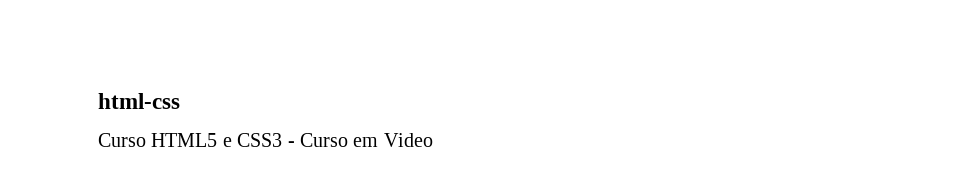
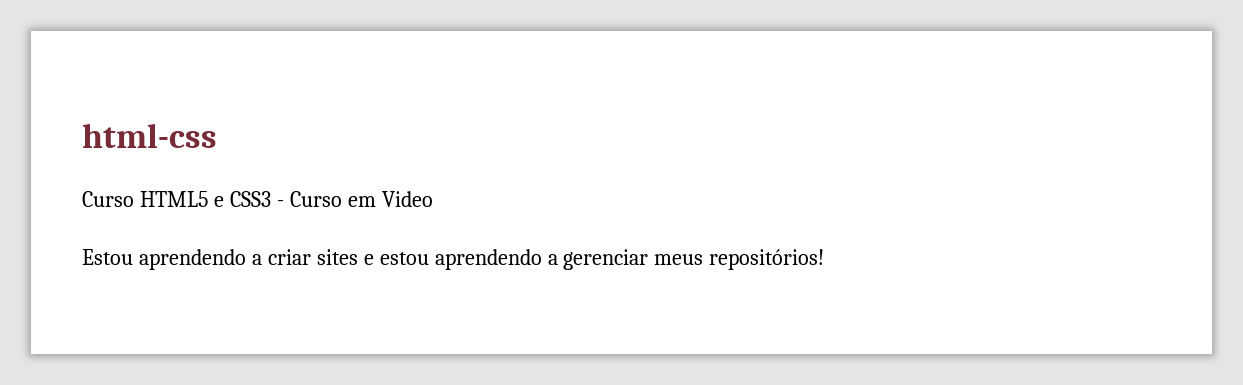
(433, 140) none -> [82,249,825,270] // Estou aprendendo a criar sites e estou aprendendo a gerenciar meus repositórios!

